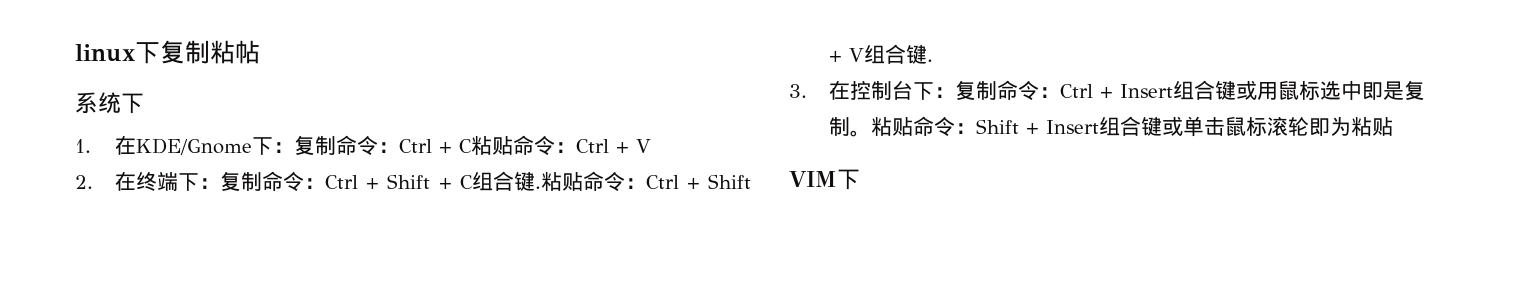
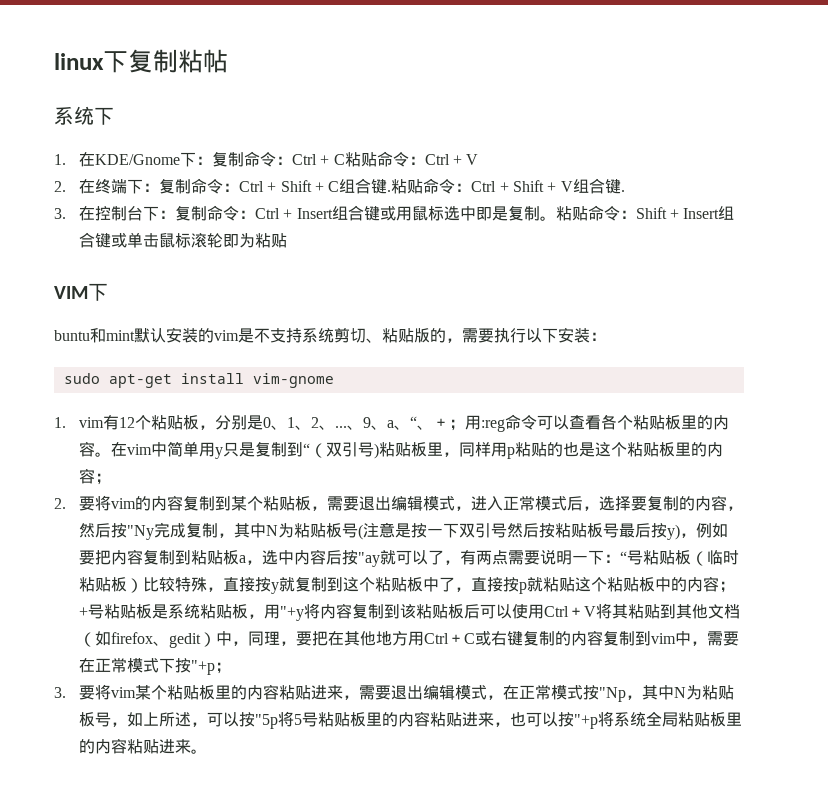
(860, 179) none -> [54,327,606,343] [63,373,334,388] [54,414,730,432] [79,441,724,459] [79,468,112,485] [54,495,744,511] [79,522,729,540] [79,549,740,567] [79,576,736,594] [79,603,741,621] [79,630,740,648] [79,658,232,675] [54,684,735,702] [79,711,743,729] [79,738,208,754] // buntu和mint默认安装的vim是不支持系统剪切、粘贴版的，需要执行以下安装： // sudo apt-get install vim-gnome // 1. vim有12个粘贴板，分别是0、1、2、...、9、a、“、＋；用:reg命令可以查看各个粘贴板里的内容。在vim中简单用y只是复制到“（双引号)粘贴板里，同样用p粘贴的也是这个粘贴板里的内容； // 2.要将vim的内容复制到某个粘贴板，需要退出编辑模式，进入正常模式后，选择要复制的内容，然后按"Ny完成复制，其中N为粘贴板号(注意是按一下双引号然后按粘贴板号最后按y)，例如要把内容复制到粘贴板a，选中内容后按"ay就可以了，有两点需要说明一下：“号粘贴板（临时粘贴板）比较特殊，直接按y就复制到这个粘贴板中了，直接按p就粘贴这个粘贴板中的内容；+号粘贴板是系统粘贴板，用"+y将内容复制到该粘贴板后可以使用Ctrl＋V将其粘贴到其他文档（如firefox、gedit）中，同理，要把在其他地方用Ctrl＋C或右键复制的内容复制到vim中，需要在正常模式下按"+p； // 3.要将vim某个粘贴板里的内容粘贴进来，需要退出编辑模式，在正常模式按"Np，其中N为粘贴板号，如上所述，可以按"5p将5号粘贴板里的内容粘贴进来，也可以按"+p将系统全局粘贴板里的内容粘贴进来。

